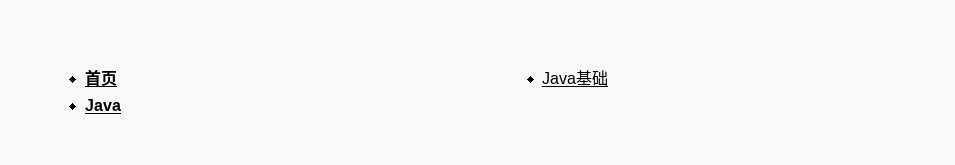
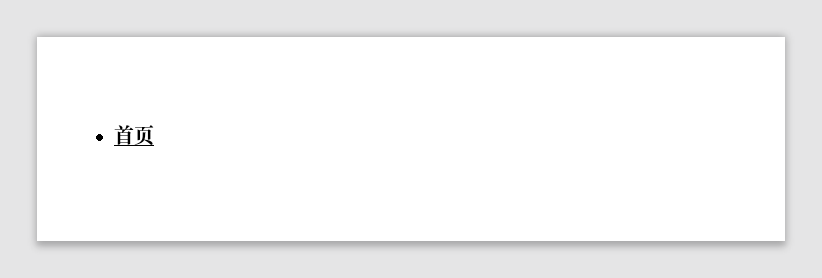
[84,99,121,111] [541,70,608,86] // Java // Java基础 -> (154, 135) none

